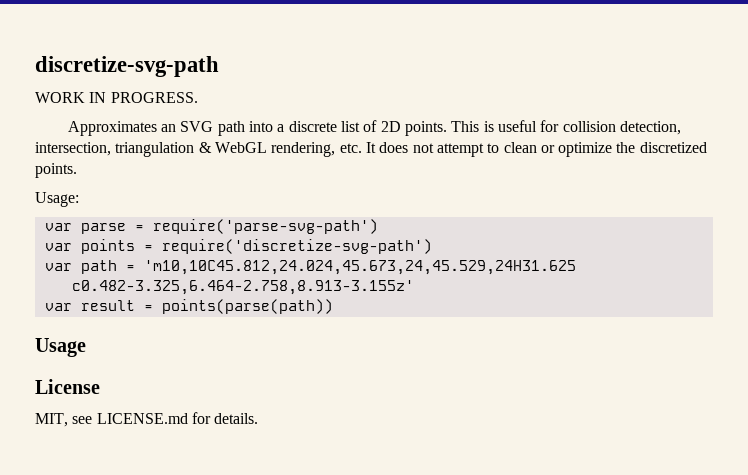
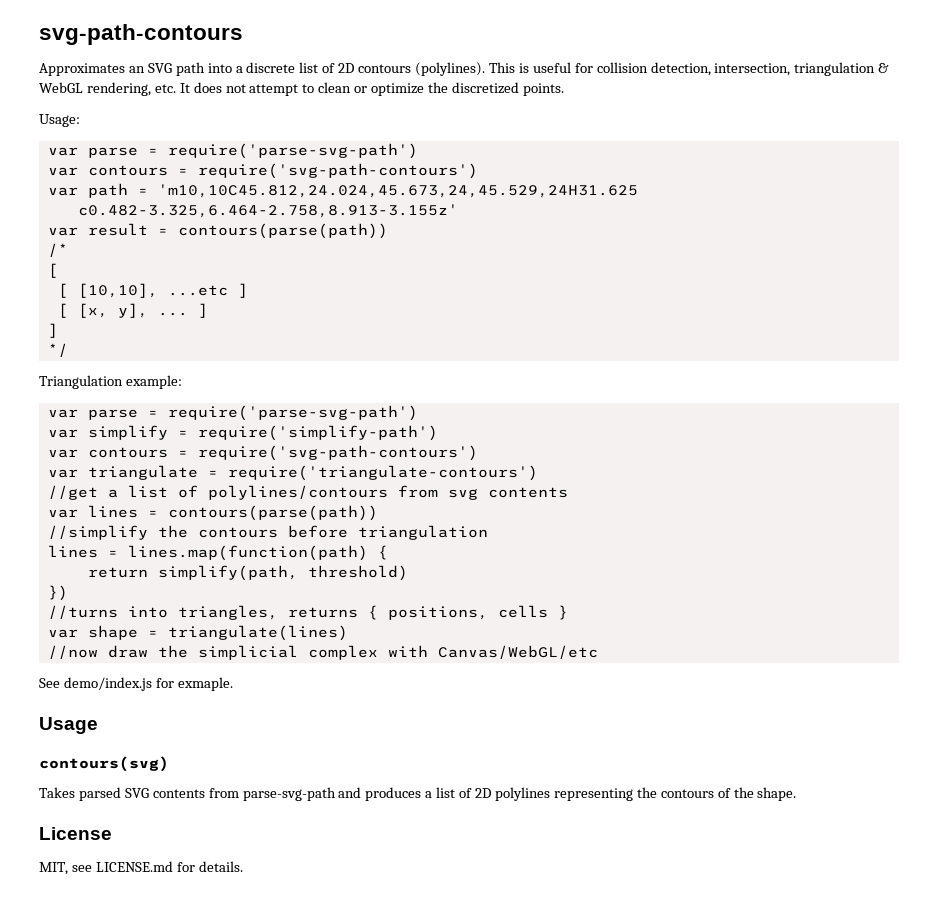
[35,56,219,77] [35,92,198,103] discretize-svg-path // WORK IN PROGRESS. -> [39,24,243,45] svg-path-contours
[404,121,447,136] points. -> [358,62,486,76] contours (polylines).
[80,239,432,254] points = require('discretize-svg-path') -> [87,163,478,179] contours = require('svg-path-contours')
[161,299,333,314] [35,338,86,357] points(parse(path)) // Usage -> [177,223,388,239] [47,243,68,257] [47,263,58,278] [57,283,248,298] [57,303,208,318] [47,323,58,338] [47,343,68,357] [39,375,182,389] [47,405,418,421] [47,425,438,441] [47,445,478,461] [47,465,538,481] [47,485,568,500] [47,505,378,521] [47,525,488,540] [47,545,388,561] [87,565,408,581] [47,585,68,601] [47,605,568,620] [47,625,348,641] [47,645,598,660] [39,677,233,691] [39,717,98,734] [39,756,169,772] [39,787,797,801] contours(parse(path)) // /* // [ // [ [10,10], ...etc ] // [ [x, y], ... ] // ] // */ // Triangulation example: // var parse = require('parse-svg-path') // var simplify = require('simplify-path') // var contours = require('svg-path-contours') // var triangulate = require('triangulate-contours') // //get a list of polylines/contours from svg contents // var lines = contours(parse(path)) // //simplify the contours before triangulation // lines = lines.map(function(path) { // return simplify(path, threshold) // }) // //turns into triangles, returns { positions, cells } // var shape = triangulate(lines) // //now draw the simplicial complex with Canvas/WebGL/etc // See demo/index.js for exmaple. // Usage // contours(svg) // Takes parsed SVG contents from parse-svg-path and produces a list of 2D polylines representing the contours of the shape.

